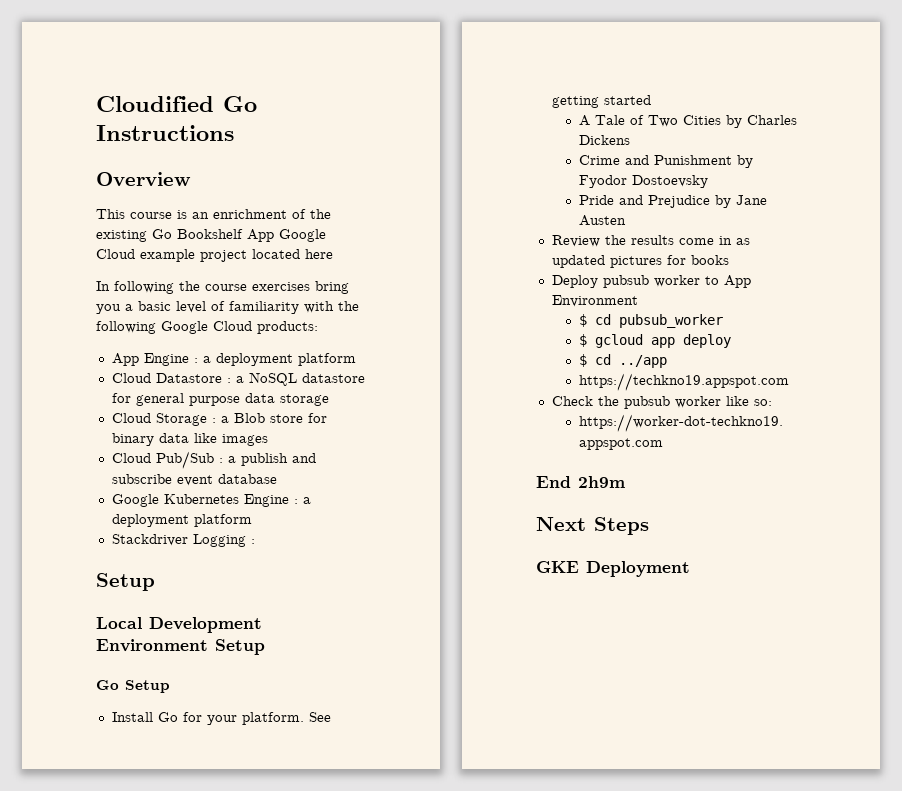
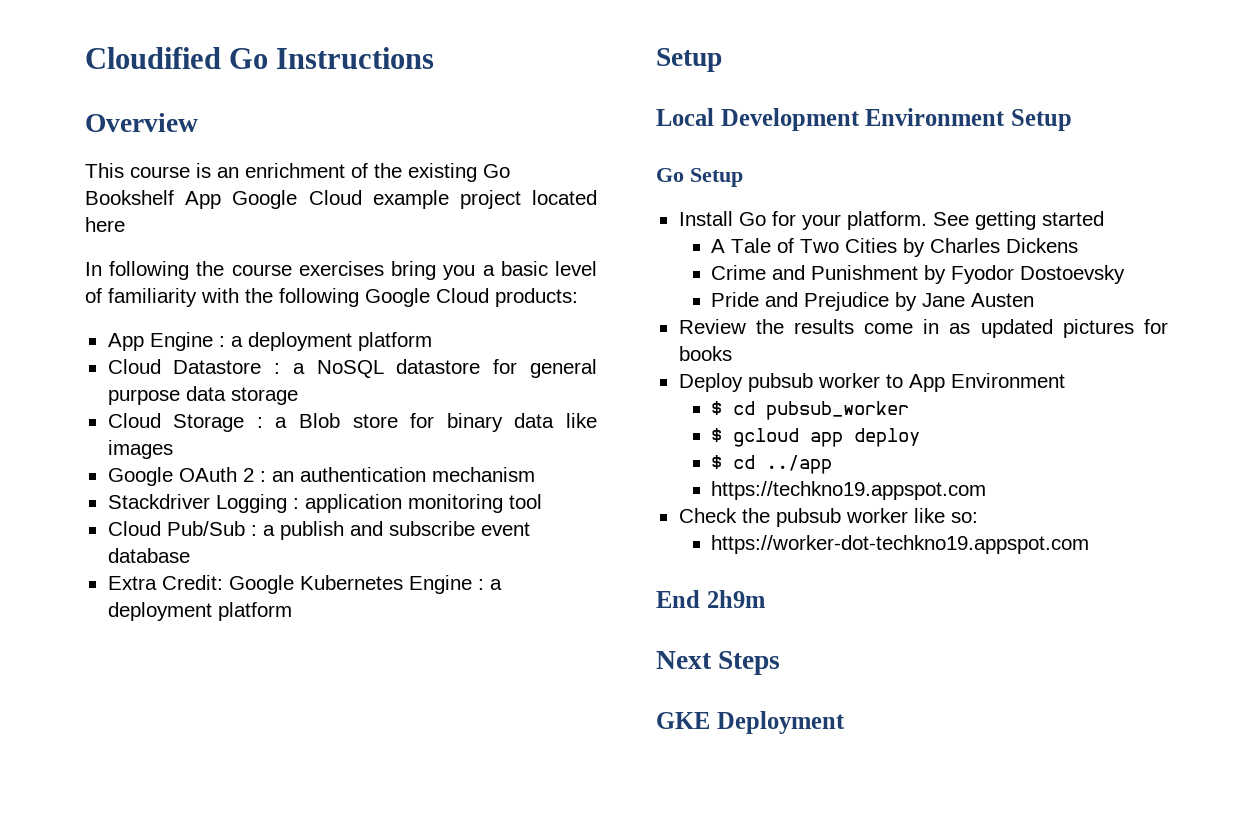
(268, 440) none -> [107,467,535,486] [107,494,542,513] // Google OAuth 2 : an authentication mechanism // Stackdriver Logging : application monitoring tool
(277, 479) none -> [107,575,223,590] Extra Credit:
[111,534,255,547] // Stackdriver Logging : -> (292, 611) none

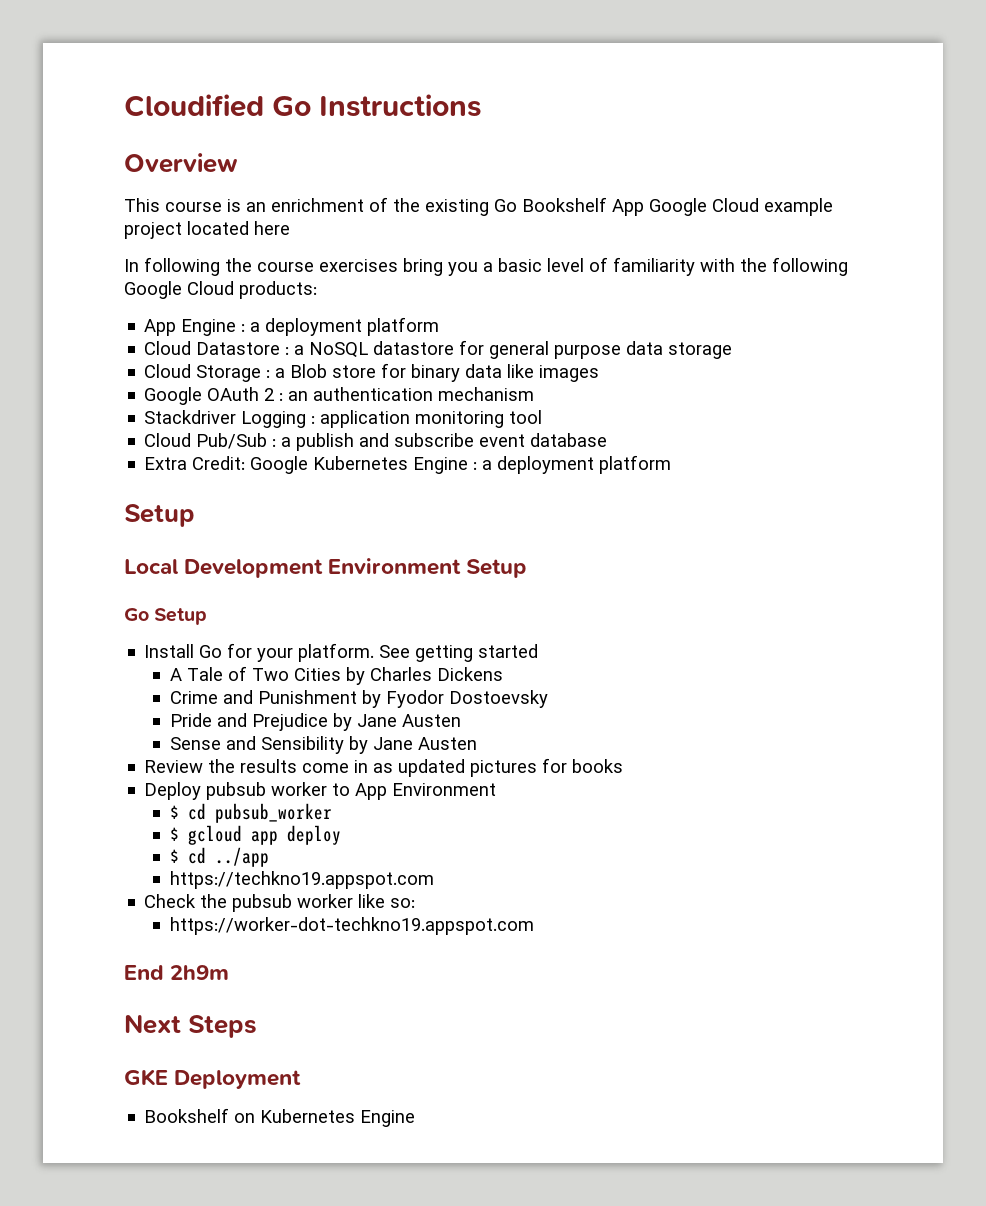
(1035, 300) none -> [170,736,478,754] // Sense and Sensibility by Jane Austen
(845, 722) none -> [144,1108,416,1127] // Bookshelf on Kubernetes Engine

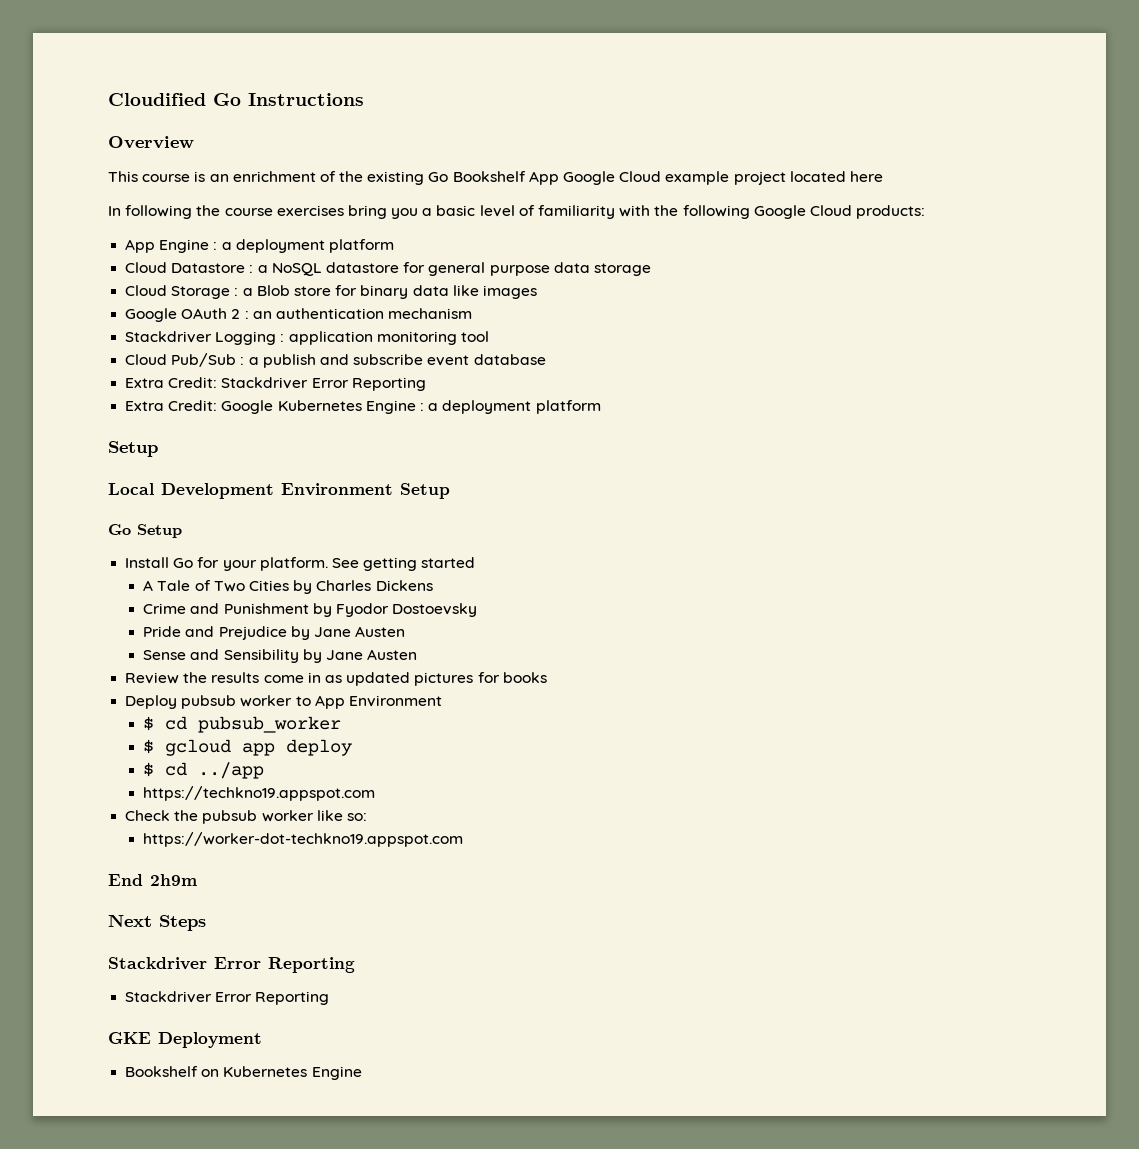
(608, 440) none -> [125,377,426,391] // Extra Credit: Stackdriver Error Reporting
(258, 1026) none -> [108,957,355,973] [125,991,330,1005] // Stackdriver Error Reporting // Stackdriver Error Reporting

